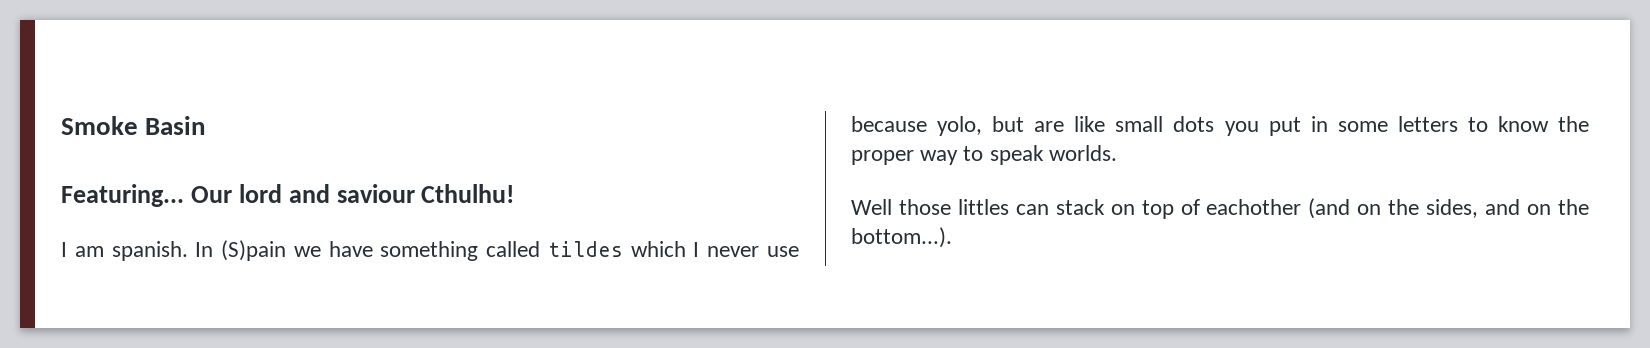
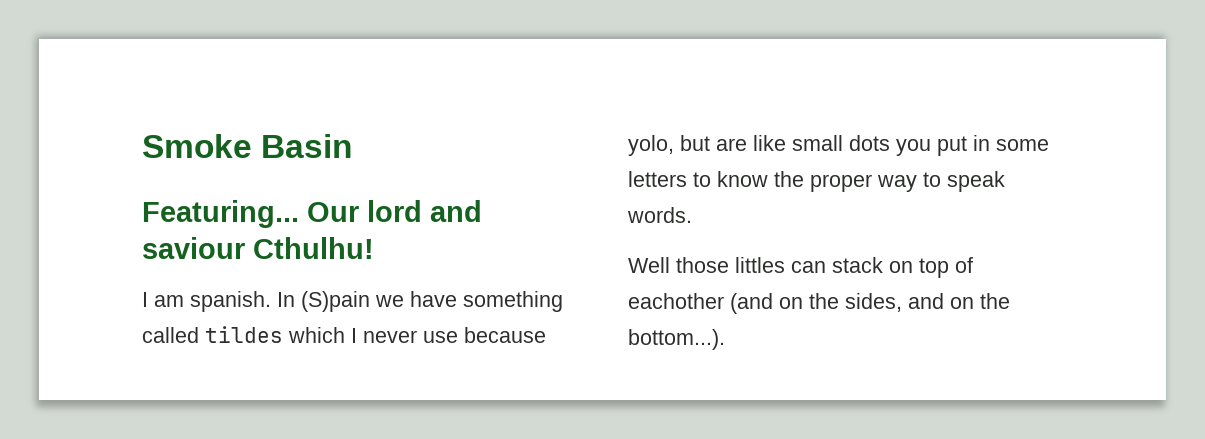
[1048,145,1117,161] worlds. -> [627,207,692,223] words.

